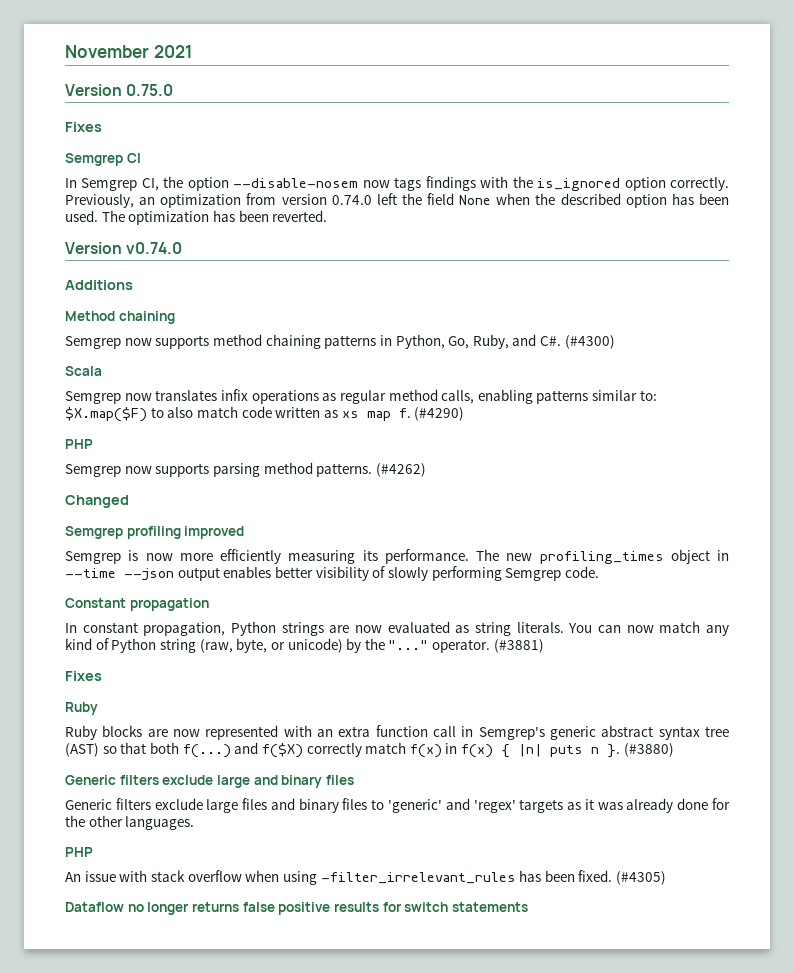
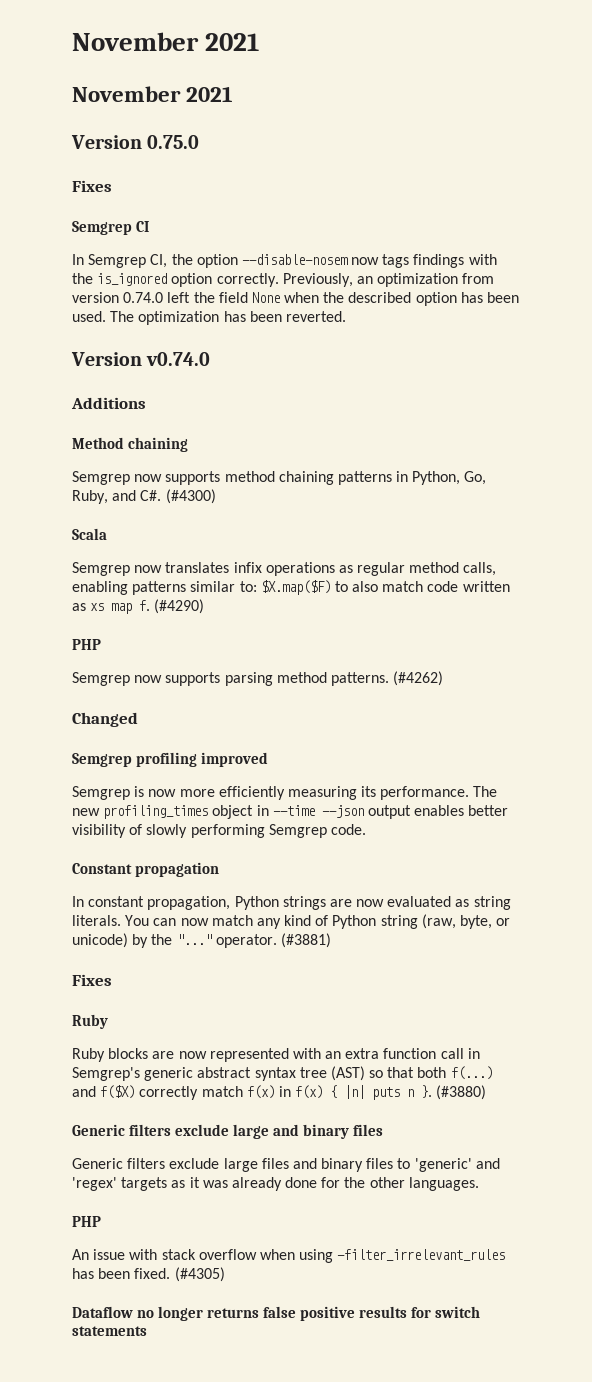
[65,45,192,58] November 2021 -> [72,32,260,51] [72,86,234,102] November 2021 // November 2021

